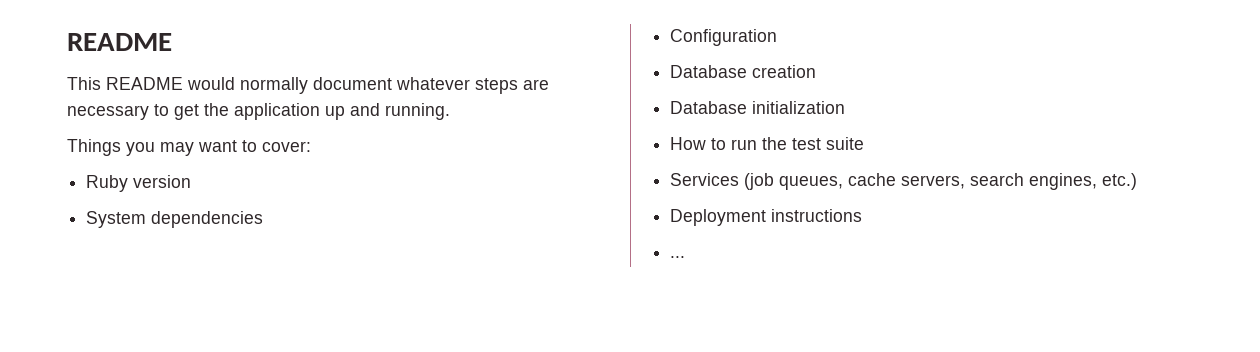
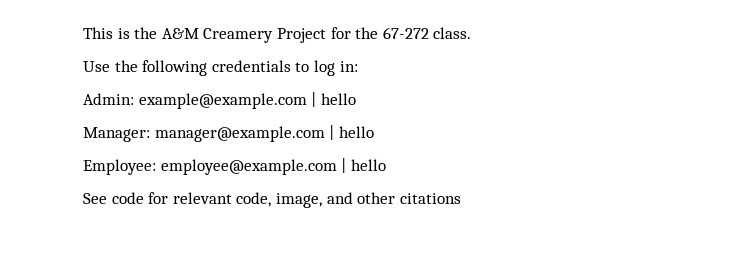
[67,33,172,51] [67,77,549,94] [67,103,450,120] [67,139,311,156] [86,175,192,192] [86,211,264,228] [670,29,778,46] [670,65,817,78] [670,101,846,114] [670,137,865,150] [670,173,1138,190] [670,209,863,226] [670,256,686,258] README // This README would normally document whatever steps are necessary to get the application up and running. // Things you may want to cover: // Ruby version // System dependencies // Configuration // Database creation // Database initialization // How to run the test suite // Services (job queues, cache servers, search engines, etc.) // Deployment instructions // ... -> [83,27,472,43] [83,60,358,76] [83,92,356,109] [83,125,374,142] [83,158,386,175] [83,192,461,208] This is the A&M Creamery Project for the 67-272 class. // Use the following credentials to log in: // Admin: example@example.com | hello // Manager: manager@example.com | hello // Employee: employee@example.com | hello // See code for relevant code, image, and other citations

